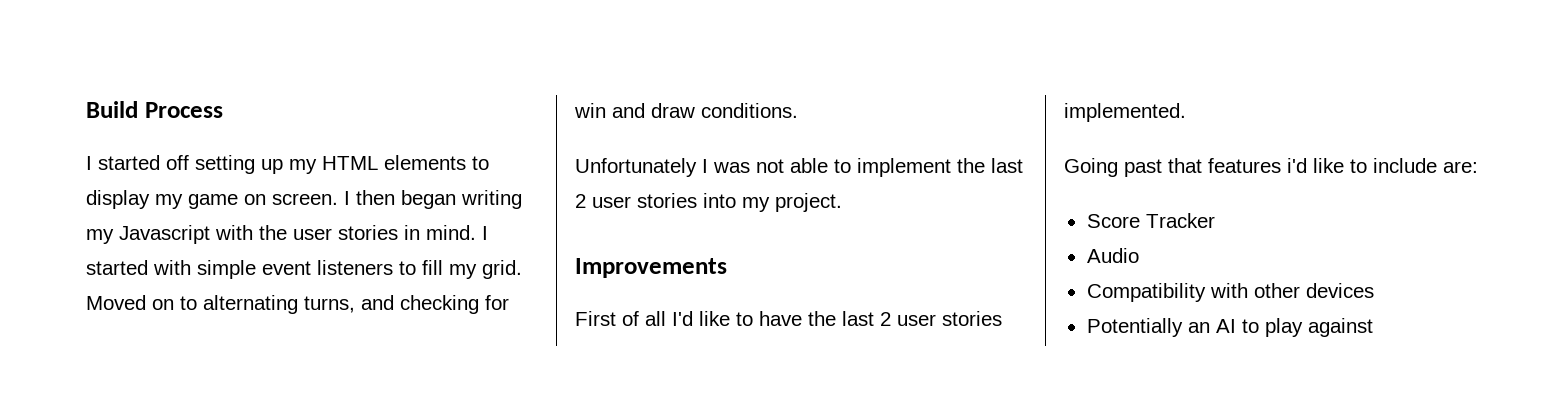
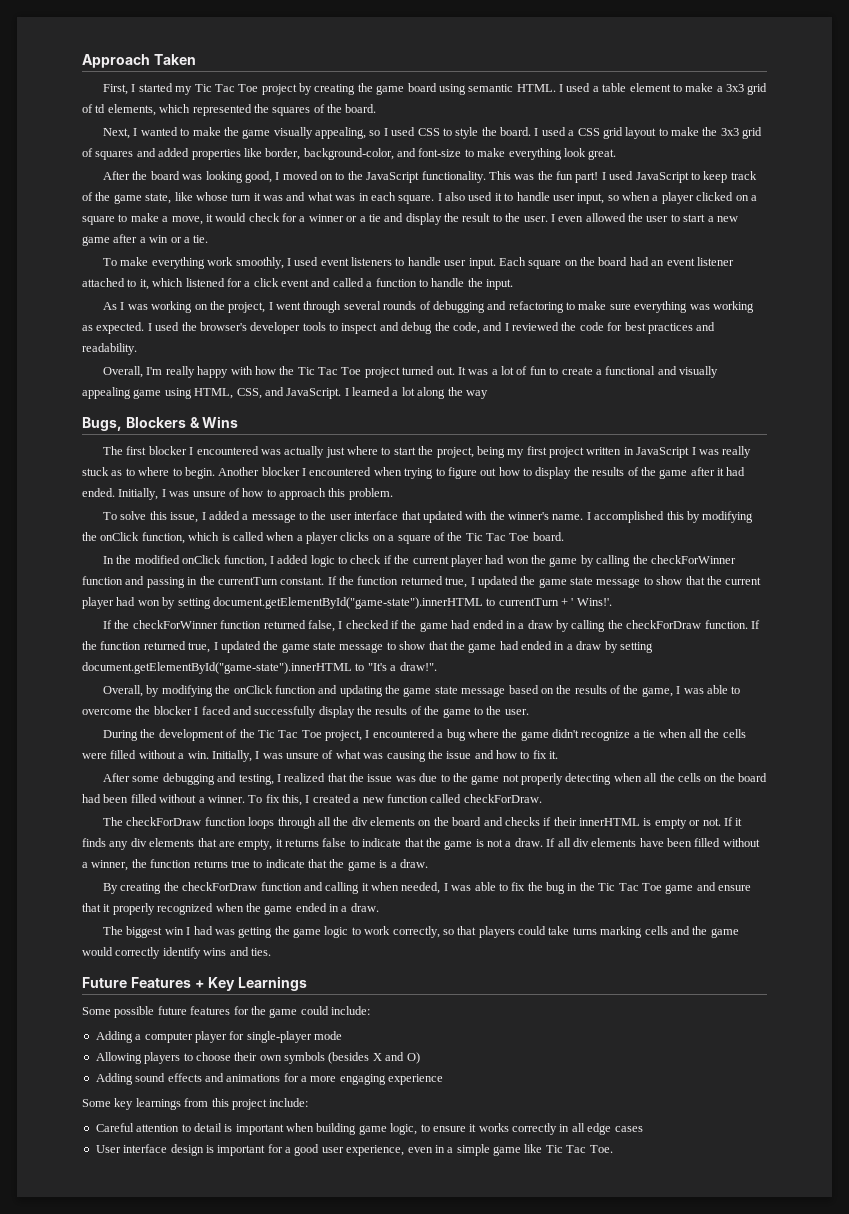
[86,101,223,118] [86,155,489,174] [86,190,522,209] [86,225,488,244] [86,260,522,279] [86,295,509,314] [574,103,798,118] [575,158,1023,177] [575,193,842,212] [575,258,727,278] [575,311,1002,326] [1064,103,1186,122] [1064,158,1478,177] [1086,213,1215,228] [1086,248,1139,263] [1086,283,1374,302] [1086,318,1373,337] Build Process // I started off setting up my HTML elements to display my game on screen. I then began writing my Javascript with the user stories in mind. I started with simple event listeners to fill my grid. Moved on to alternating turns, and checking for win and draw conditions. // Unfortunately I was not able to implement the last 2 user stories into my project. // Improvements // First of all I'd like to have the last 2 user stories implemented. // Going past that features i'd like to include are: // Score Tracker // Audio // Compatibility with other devices // Potentially an AI to play against -> [82,54,196,68] [103,83,768,95] [82,104,377,116] [103,127,763,139] [82,148,617,160] [103,171,757,183] [82,192,757,204] [82,213,738,225] [82,234,209,246] [103,257,734,269] [82,278,513,290] [103,301,754,313] [82,322,716,334] [82,343,137,355] [103,366,719,378] [82,387,488,399] [82,416,239,431] [103,446,752,458] [82,467,746,479] [82,488,393,500] [103,511,754,523] [82,532,564,544] [103,555,736,567] [82,576,762,588] [82,597,612,609] [103,620,760,632] [82,641,653,653] [82,662,437,674] [103,685,741,697] [82,706,529,718] [103,729,746,741] [82,750,559,762] [103,773,768,785] [82,794,542,806] [103,817,743,829] [82,838,760,850] [82,859,428,871] [103,882,752,894] [82,903,379,915] [103,926,739,938] [82,947,271,959] [82,976,308,991] [82,1006,370,1018] [95,1031,342,1043] [95,1052,420,1064] [95,1073,444,1085] [82,1098,309,1110] [95,1123,643,1135] [95,1144,613,1156] Approach Taken // First, I started my Tic Tac Toe project by creating the game board using semantic HTML. I used a table element to make a 3x3 grid of td elements, which represented the squares of the board. // Next, I wanted to make the game visually appealing, so I used CSS to style the board. I used a CSS grid layout to make the 3x3 grid of squares and added properties like border, background-color, and font-size to make everything look great. // After the board was looking good, I moved on to the JavaScript functionality. This was the fun part! I used JavaScript to keep track of the game state, like whose turn it was and what was in each square. I also used it to handle user input, so when a player clicked on a square to make a move, it would check for a winner or a tie and display the result to the user. I even allowed the user to start a new game after a win or a tie. // To make everything work smoothly, I used event listeners to handle user input. Each square on the board had an event listener attached to it, which listened for a click event and called a function to handle the input. // As I was working on the project, I went through several rounds of debugging and refactoring to make sure everything was working as expected. I used the browser's developer tools to inspect and debug the code, and I reviewed the code for best practices and readability. // Overall, I'm really happy with how the Tic Tac Toe project turned out. It was a lot of fun to create a functional and visually appealing game using HTML, CSS, and JavaScript. I learned a lot along the way // Bugs, Blockers & Wins // The first blocker I encountered was actually just where to start the project, being my first project written in JavaScript I was really stuck as to where to begin. Another blocker I encountered when trying to figure out how to display the results of the game after it had ended. Initially, I was unsure of how to approach this problem. // To solve this issue, I added a message to the user interface that updated with the winner's name. I accomplished this by modifying the onClick function, which is called when a player clicks on a square of the Tic Tac Toe board. // In the modified onClick function, I added logic to check if the current player had won the game by calling the checkForWinner function and passing in the currentTurn constant. If the function returned true, I updated the game state message to show that the current player had won by setting document.getElementById("game-state").innerHTML to currentTurn + ' Wins!'. // If the checkForWinner function returned false, I checked if the game had ended in a draw by calling the checkForDraw function. If the function returned true, I updated the game state message to show that the game had ended in a draw by setting document.getElementById("game-state").innerHTML to "It's a draw!". // Overall, by modifying the onClick function and updating the game state message based on the results of the game, I was able to overcome the blocker I faced and successfully display the results of the game to the user. // During the development of the Tic Tac Toe project, I encountered a bug where the game didn't recognize a tie when all the cells were filled without a win. Initially, I was unsure of what was causing the issue and how to fix it. // After some debugging and testing, I realized that the issue was due to the game not properly detecting when all the cells on the board had been filled without a winner. To fix this, I created a new function called checkForDraw. // The checkForDraw function loops through all the div elements on the board and checks if their innerHTML is empty or not. If it finds any div elements that are empty, it returns false to indicate that the game is not a draw. If all div elements have been filled without a winner, the function returns true to indicate that the game is a draw. // By creating the checkForDraw function and calling it when needed, I was able to fix the bug in the Tic Tac Toe game and ensure that it properly recognized when the game ended in a draw. // The biggest win I had was getting the game logic to work correctly, so that players could take turns marking cells and the game would correctly identify wins and ties. // Future Features + Key Learnings // Some possible future features for the game could include: // Adding a computer player for single-player mode // Allowing players to choose their own symbols (besides X and O) // Adding sound effects and animations for a more engaging experience // Some key learnings from this project include: // Careful attention to detail is important when building game logic, to ensure it works correctly in all edge cases // User interface design is important for a good user experience, even in a simple game like Tic Tac Toe.

